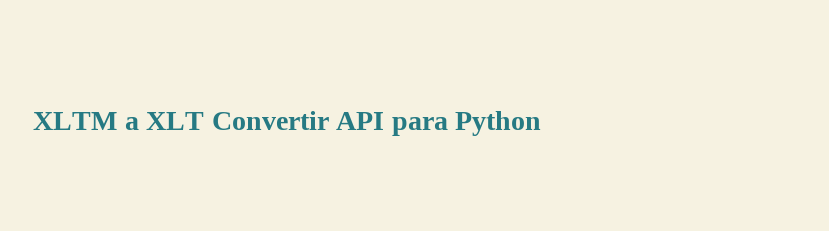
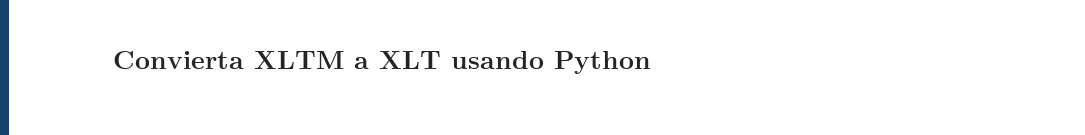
(33, 121) none -> [113,51,244,69] Convierta
[211,111,448,136] Convertir API para -> [451,51,544,69] usando

